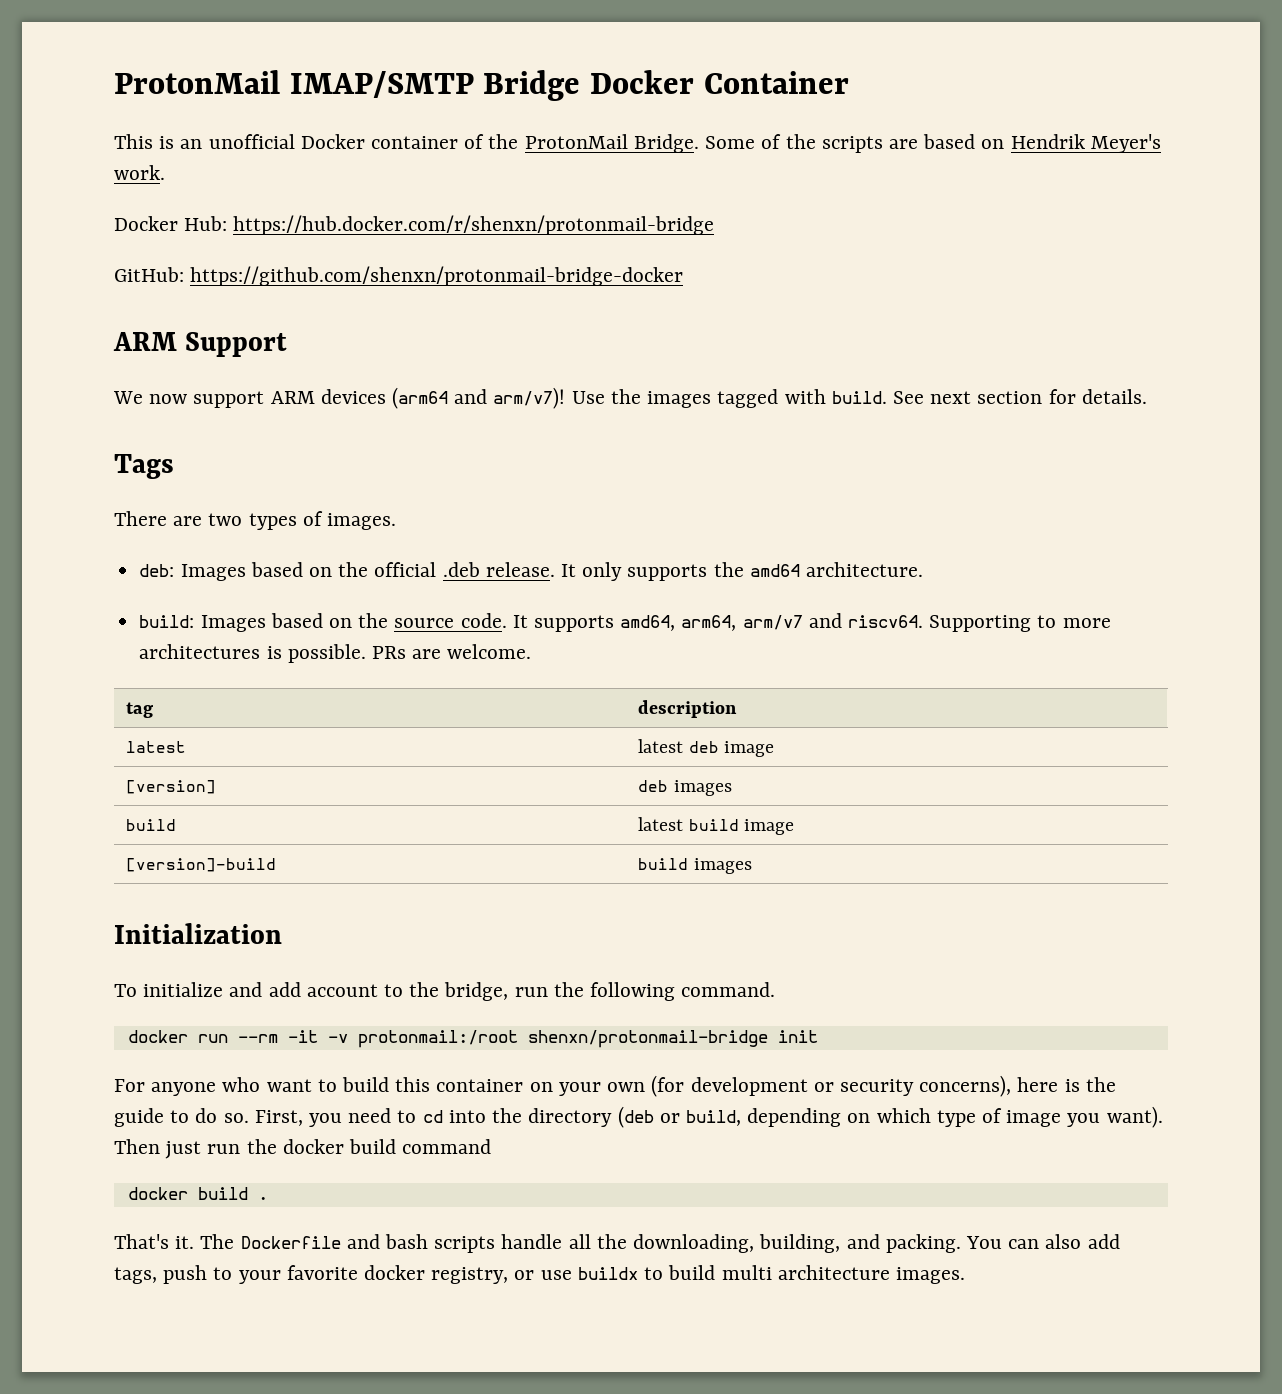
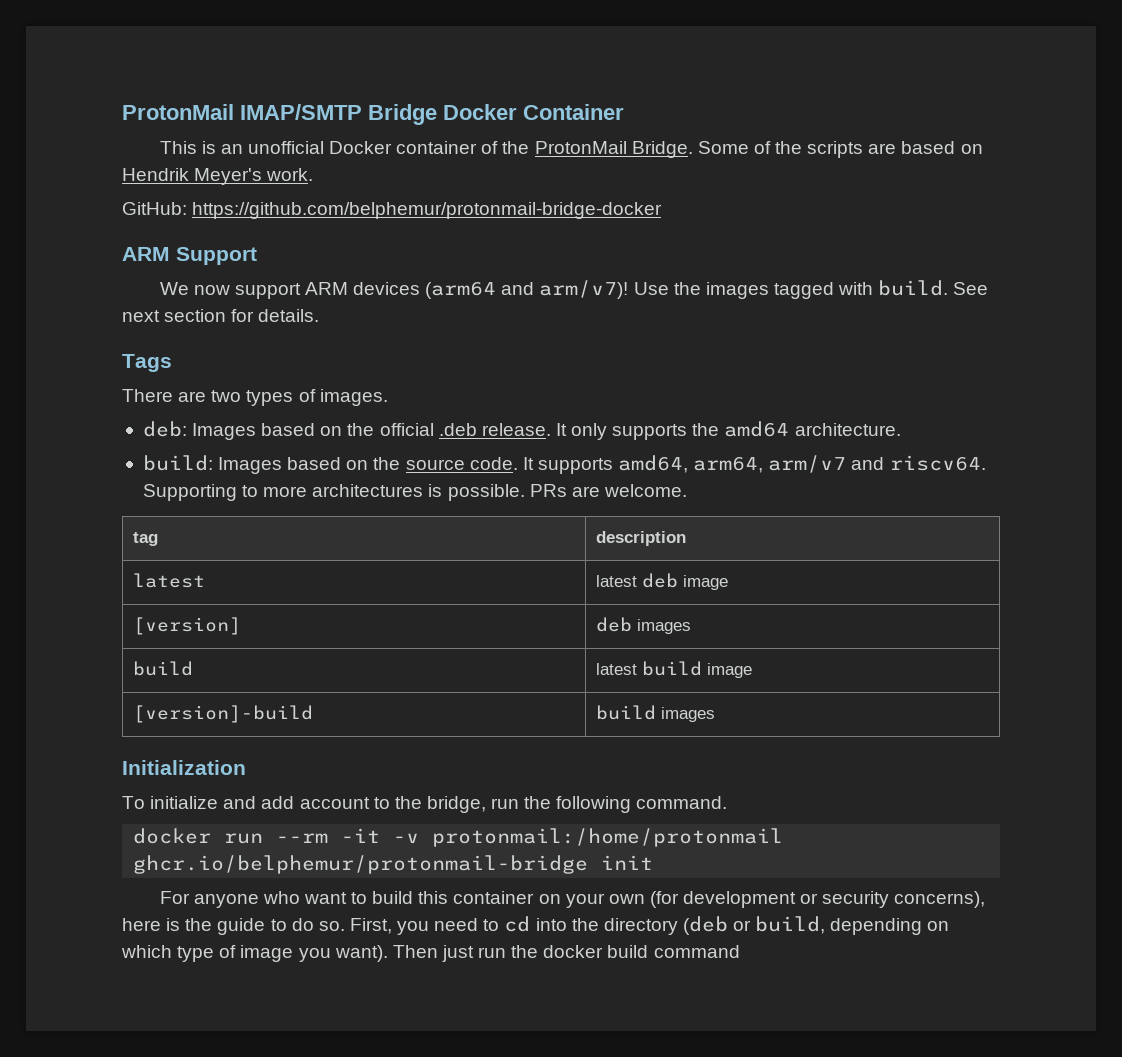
[114,215,715,235] // Docker Hub: https://hub.docker.com/r/shenxn/protonmail-bridge -> (314, 174) none
[190,266,684,286] https://github.com/shenxn/protonmail-bridge-docker -> [192,202,663,219] https://github.com/belphemur/protonmail-bridge-docker
[357,1030,768,1048] protonmail:/root shenxn/protonmail-bridge -> [432,828,784,847] [133,855,589,874] protonmail:/home/protonmail ghcr.io/belphemur/protonmail-bridge
[127,1187,268,1200] [114,1234,1120,1253] [114,1265,965,1284] // docker build . // That's it. The Dockerfile and bash scripts handle all the downloading, building, and packing. You can also add tags, push to your favorite docker registry, or use buildx to build multi architecture images. -> (740, 951) none

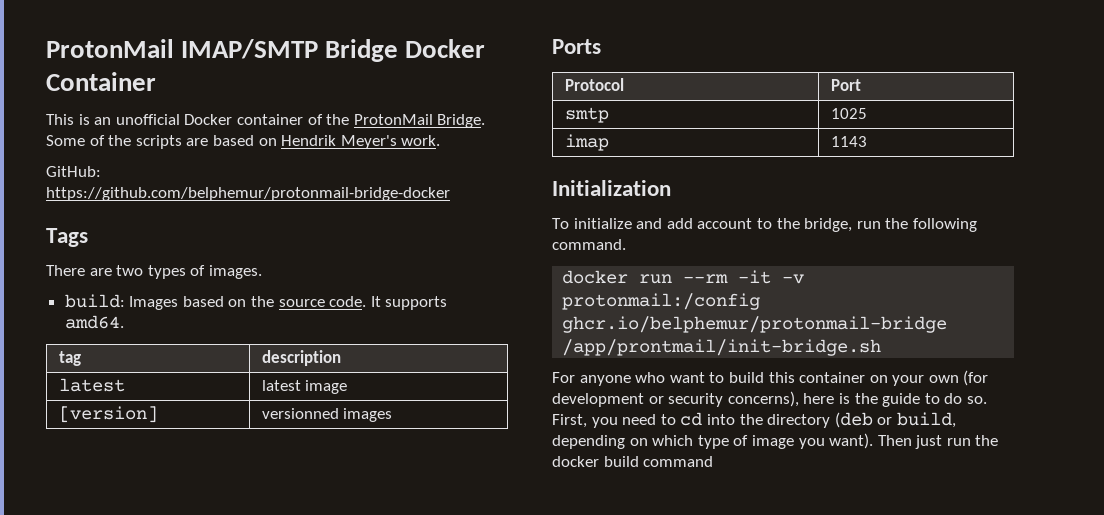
[122,247,257,265] [159,280,989,299] [122,309,320,322] // ARM Support // We now support ARM devices (arm64 and arm/v7)! Use the images tagged with build. See next section for details. -> (450, 194) none
[142,421,901,440] // deb: Images based on the official .deb release. It only supports the amd64 architecture. -> (262, 272) none
[618,455,986,473] [142,484,687,501] amd64, arm64, arm/v7 and riscv64. Supporting to more architectures is possible. PRs are welcome. -> [64,315,124,329] amd64.
[641,573,678,588] deb -> (301, 385) none
[595,617,691,634] [132,661,193,676] [595,661,752,678] [132,705,313,723] [595,705,715,722] deb images // build | latest build image // [version]-build | build images -> [261,408,393,422] [552,39,601,54] [564,78,624,91] [830,79,861,91] [564,107,609,123] [830,108,867,119] [564,134,609,151] [830,136,867,147] versionned images // Ports // Protocol | Port // smtp | 1025 // imap | 1143
[432,828,784,847] [133,855,654,874] protonmail:/home/protonmail ghcr.io/belphemur/protonmail-bridge init -> [562,293,761,310] [562,316,948,333] [562,339,882,356] protonmail:/config ghcr.io/belphemur/protonmail-bridge /app/prontmail/init-bridge.sh

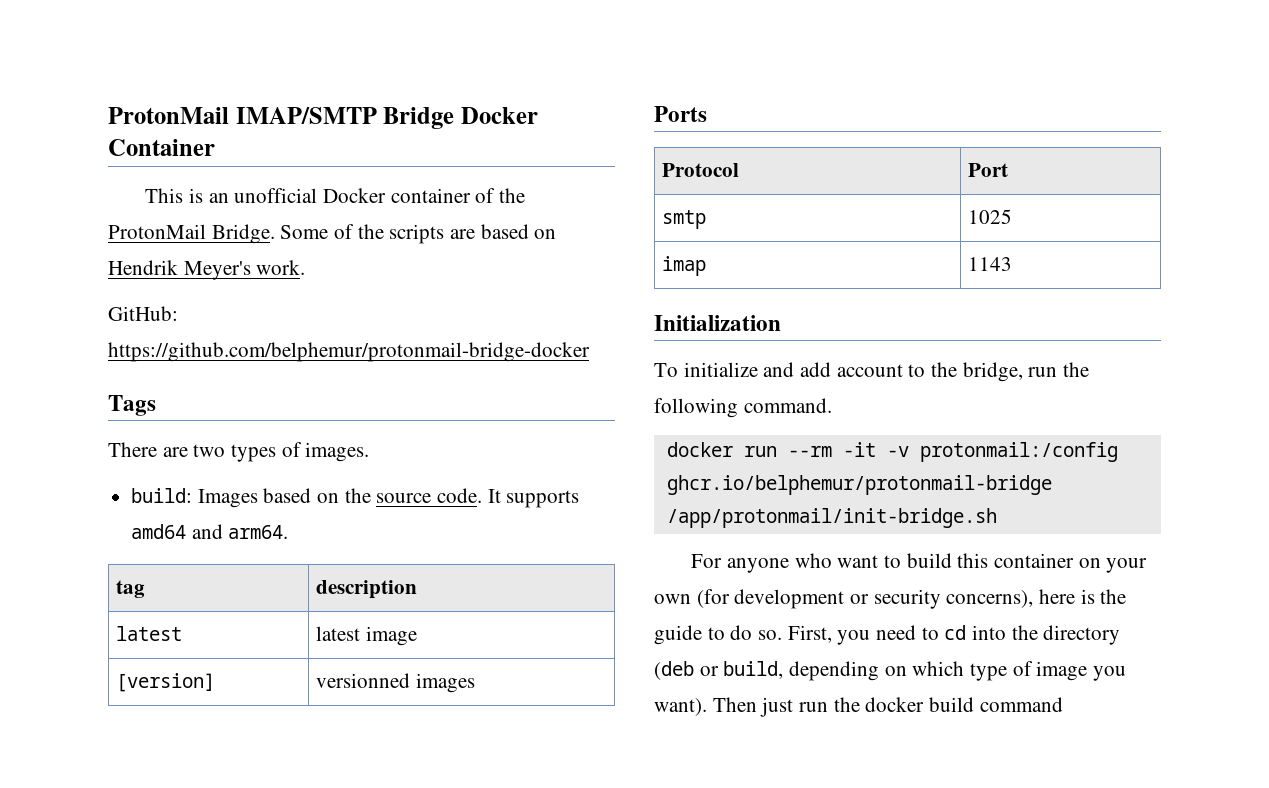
[64,315,124,329] amd64. -> [131,524,289,539] amd64 and arm64.
[562,339,882,356] /app/prontmail/init-bridge.sh -> [666,508,997,528] /app/protonmail/init-bridge.sh

